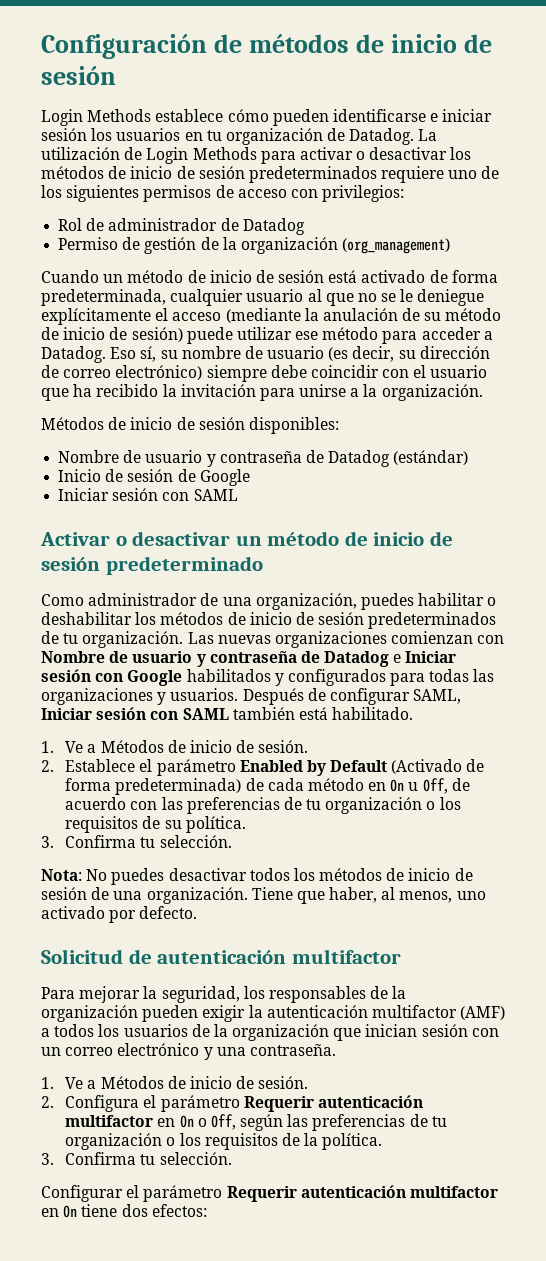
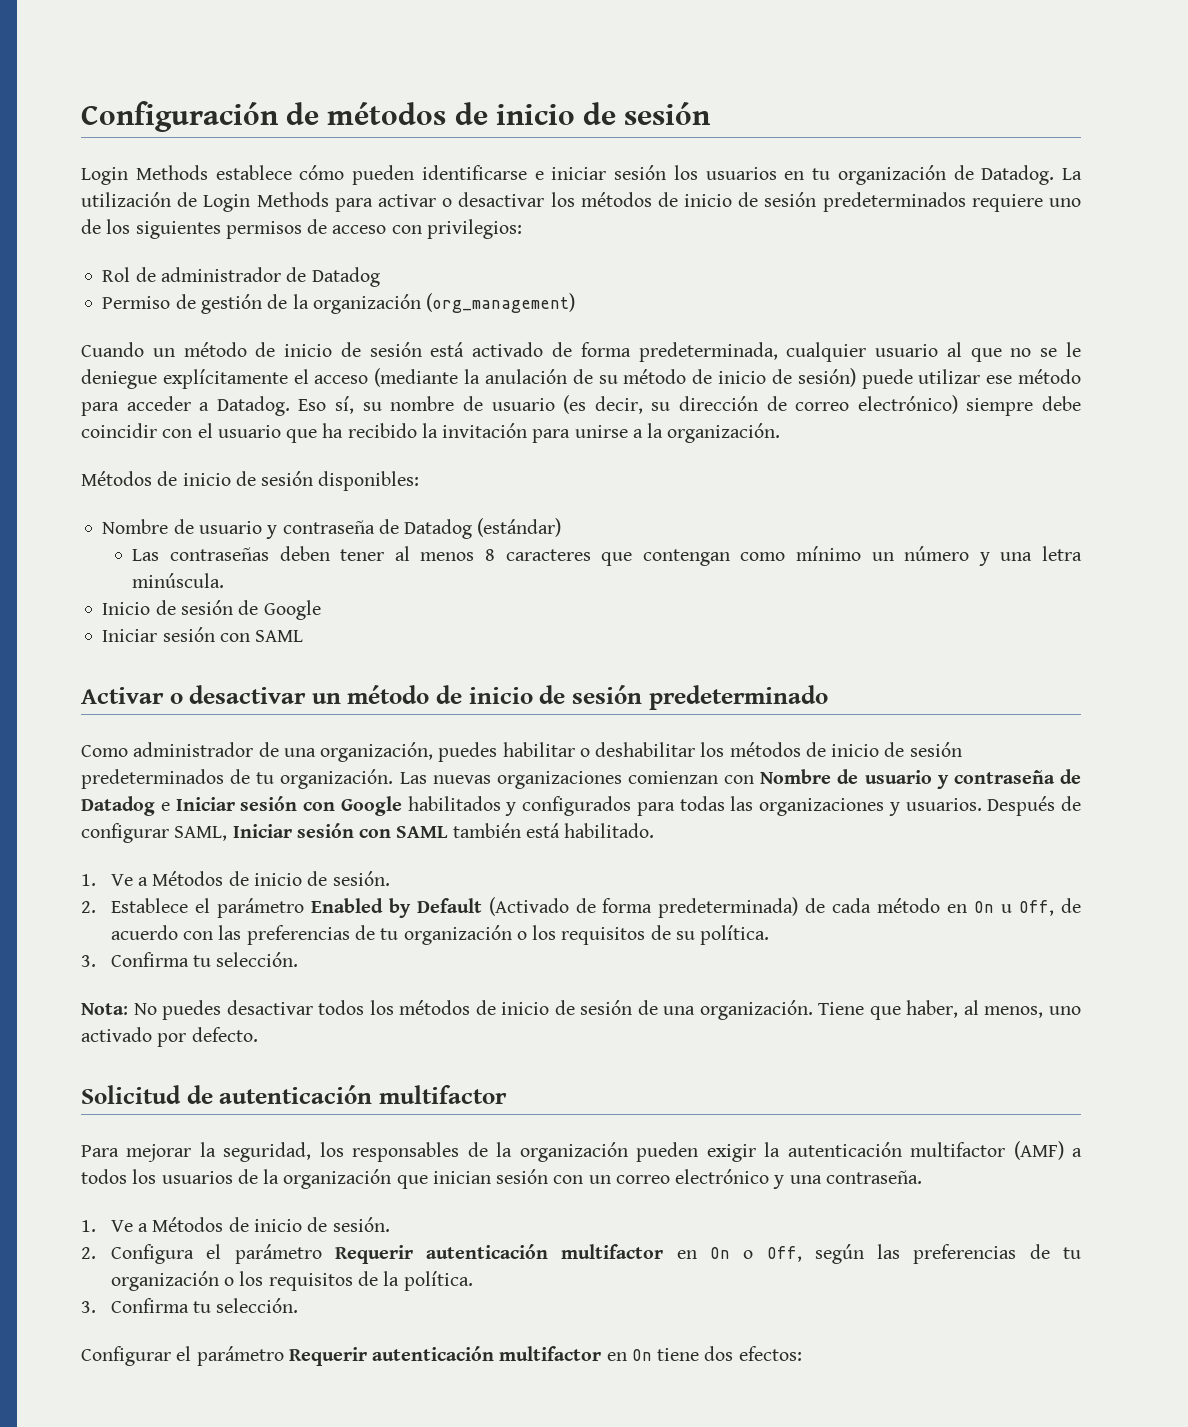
(469, 457) none -> [132,546,1082,566] [132,573,225,588] // Las contraseñas deben tener al menos 8 caracteres que contengan como mínimo un número y una letra minúscula.

